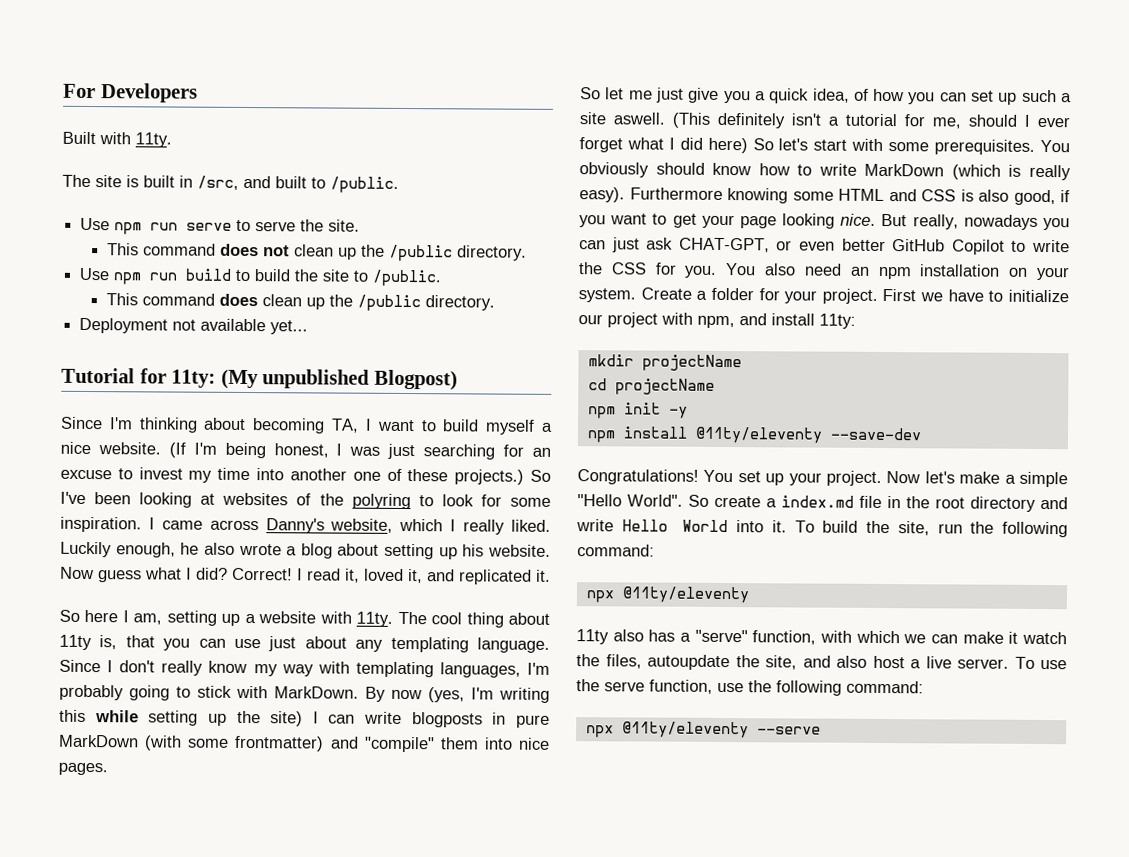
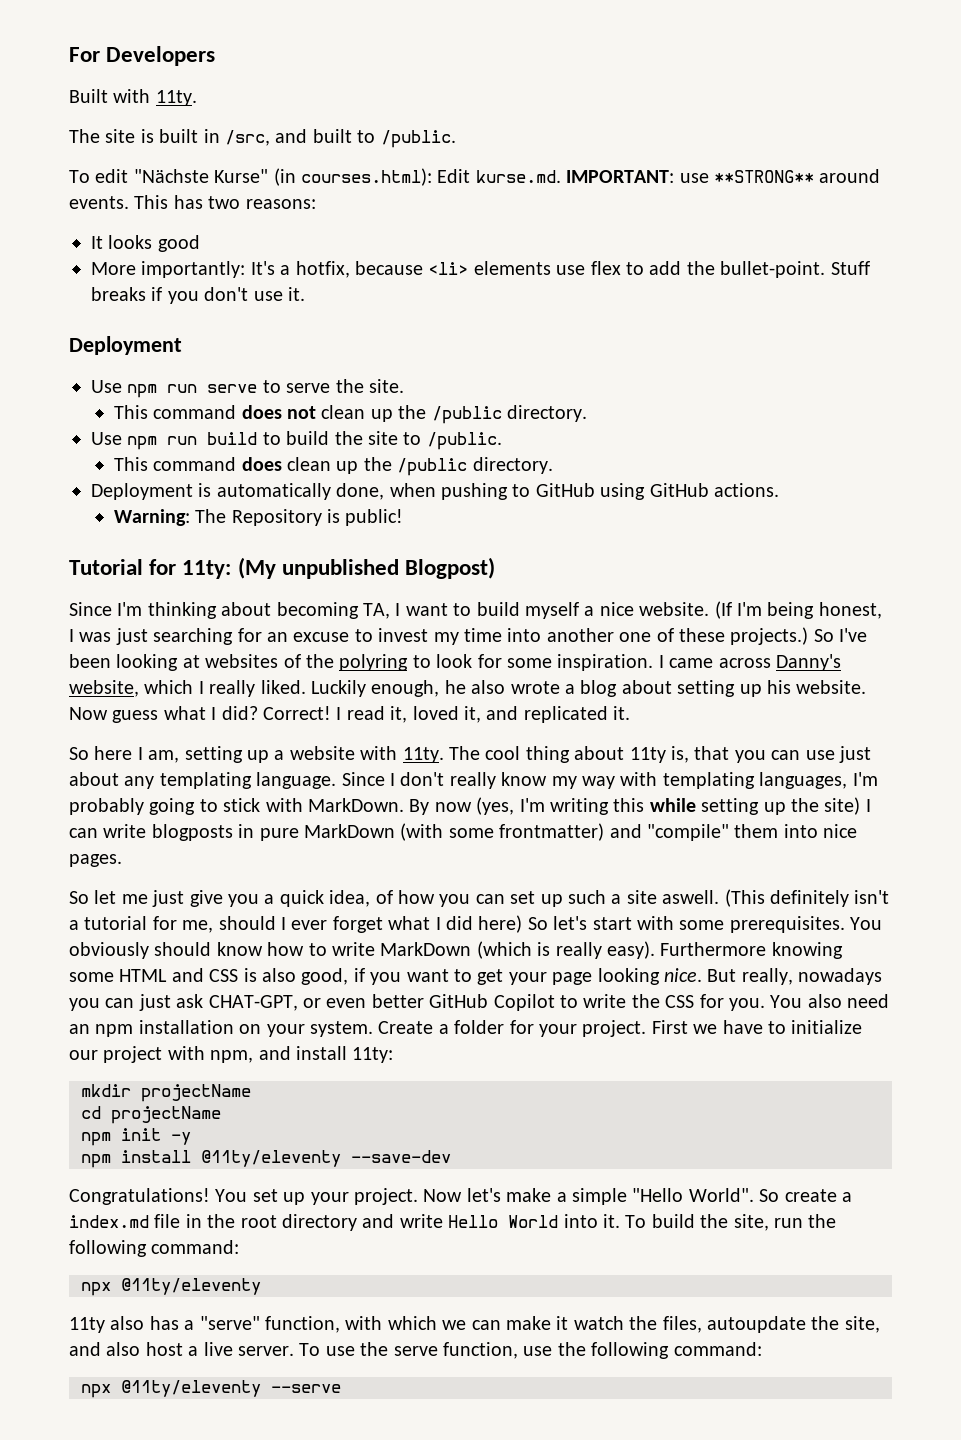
(399, 184) none -> [69,168,881,186] [69,195,316,209] [91,235,200,252] [91,261,870,278] [91,287,305,304] [69,336,182,355] // To edit "Nächste Kurse" (in courses.html): Edit kurse.md. IMPORTANT: use **STRONG** around events. This has two reasons: // It looks good // More importantly: It's a hotfix, because <li> elements use flex to add the bullet-point. Stuff breaks if you don't use it. // Deployment
[172,318,309,335] not available yet... -> [198,483,779,500] [113,509,404,526] is automatically done, when pushing to GitHub using GitHub actions. // Warning: The Repository is public!

